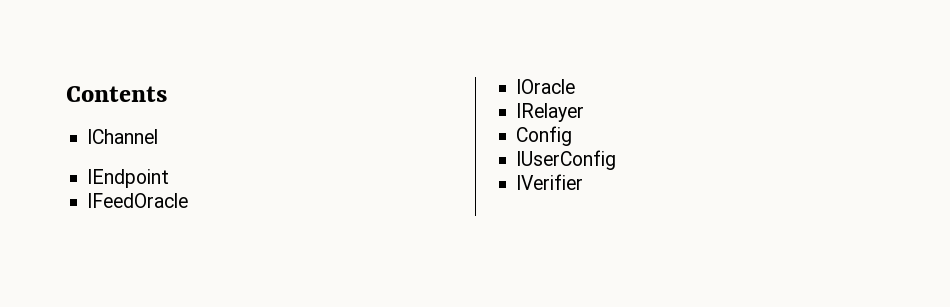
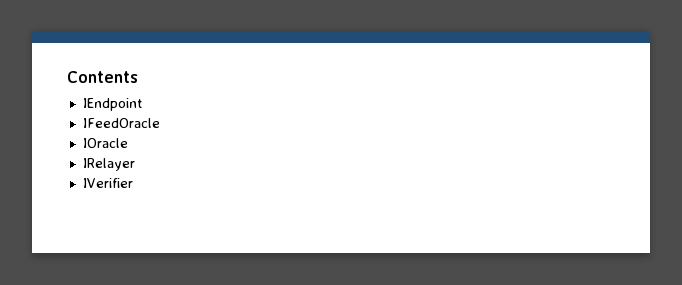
[87,129,159,144] // IChannel -> (138, 77) none
[516,126,573,146] [516,150,617,170] // Config // IUserConfig -> (135, 164) none

